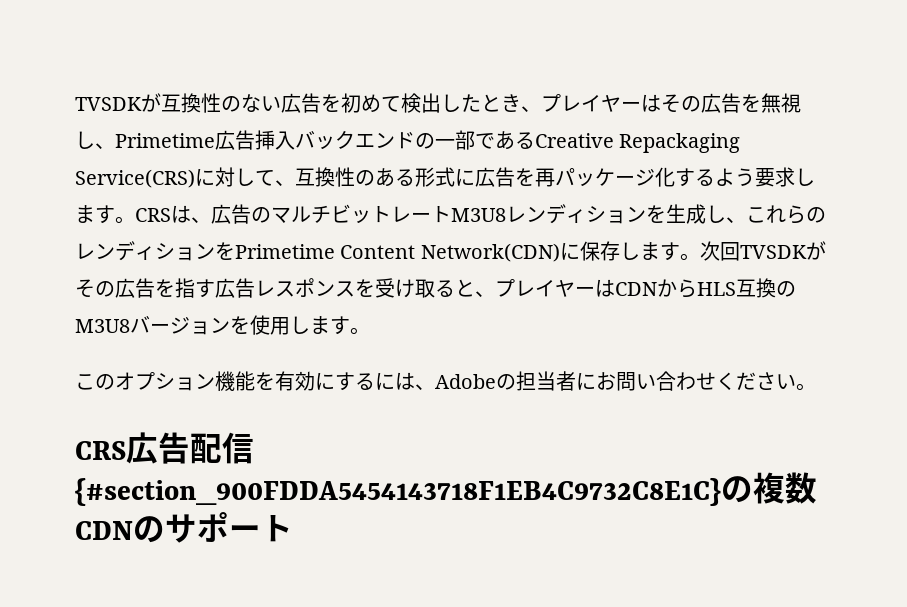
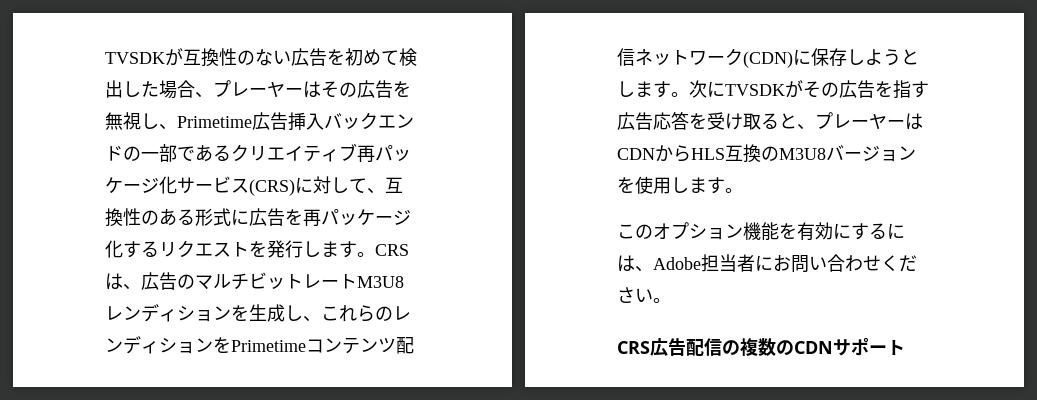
[481,94,601,112] とき、プレイ -> [159,80,267,99] 場合、プレー
[535,133,741,153] [75,169,195,188] Creative Repackaging Service(CRS) -> [231,143,411,163] [105,176,295,196] クリエイティブ再パッケージ化サービス(CRS)
[715,167,795,187] よう要求 -> [159,240,303,258] リクエストを発行
[340,241,620,262] Content Network(CDN)に保存 -> [306,337,414,354] [617,48,919,68] コンテンツ配信ネットワーク(CDN)に保存しようと
[719,242,740,261] 回 -> [707,81,725,97] に
[255,278,355,297] レスポンス -> [653,112,689,130] 応答
[535,280,555,297] イ -> [851,119,869,128] ー
[496,374,516,390] の -> (701, 263) none
[75,472,817,506] [75,516,165,543] {#section_900FDDA5454143718F1EB4C9732C8E1C}の複数CDNの -> [722,338,833,356] の複数のCDN

